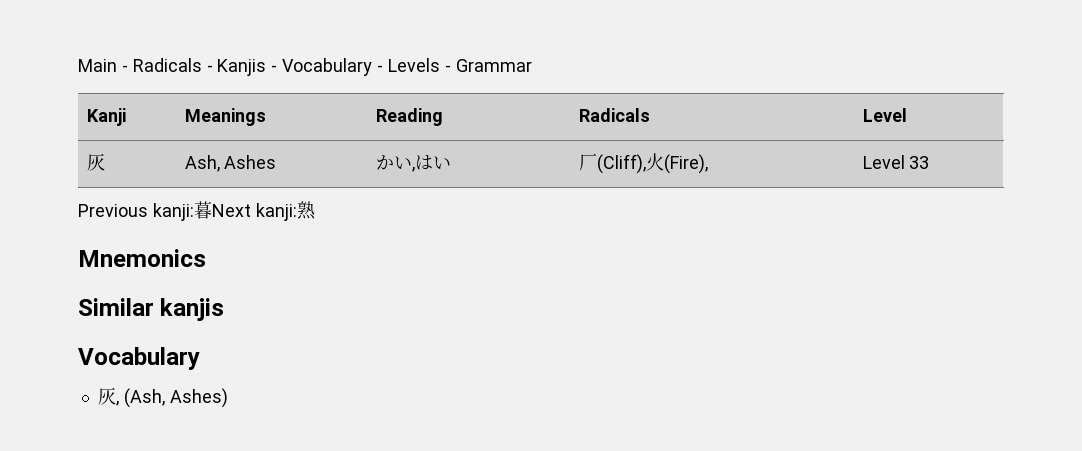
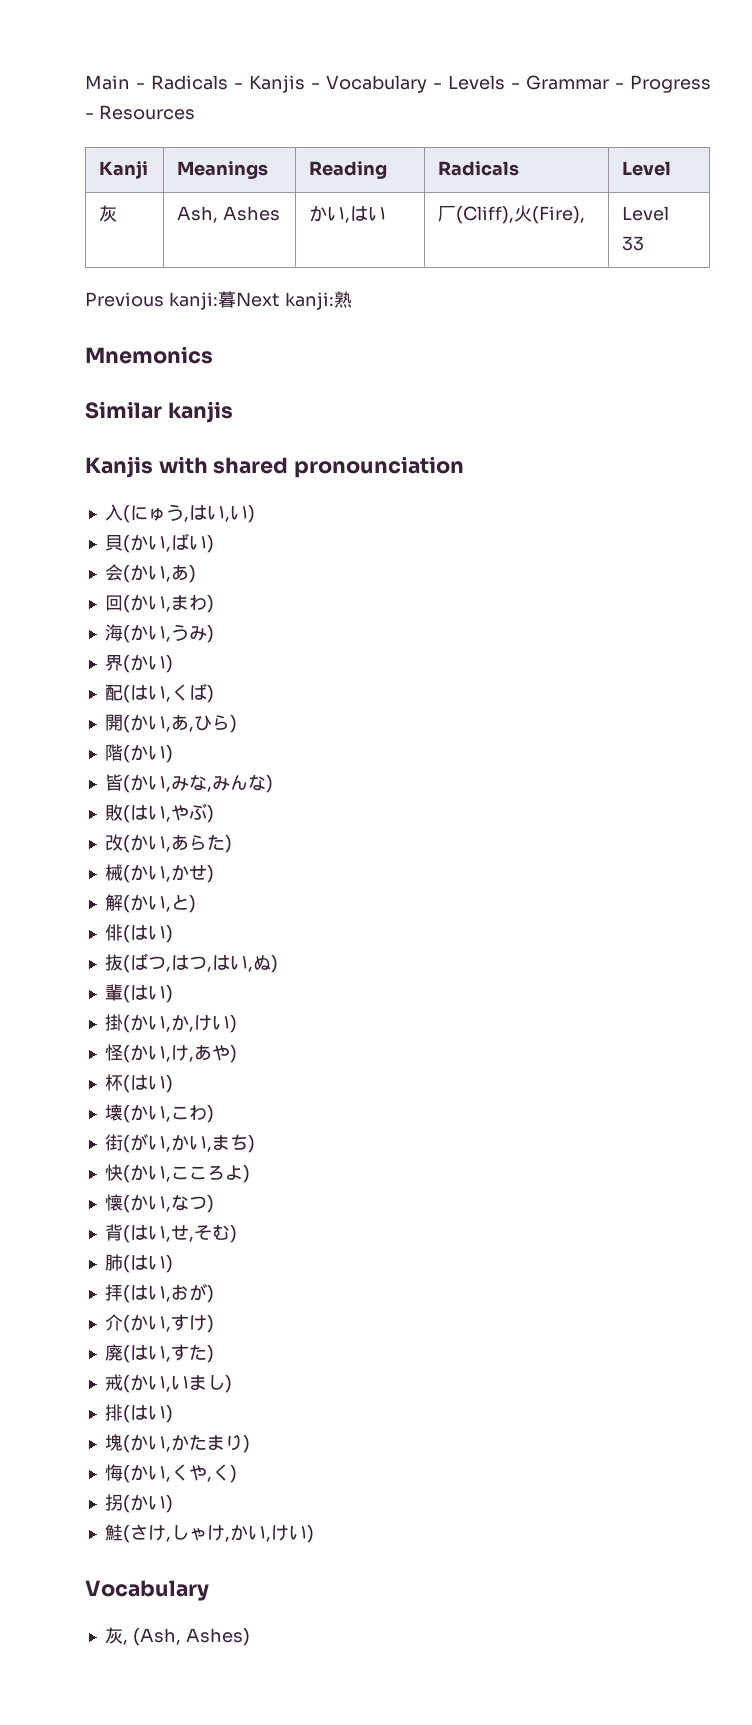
(532, 65) none -> [615,75,711,93] [85,105,195,120] - Progress - Resources
(225, 309) none -> [85,456,465,478] [104,504,255,523] [104,533,214,553] [104,564,196,583] [104,594,214,613] [104,624,214,643] [104,654,173,673] [104,683,214,703] [104,714,237,733] [104,744,173,763] [104,774,273,793] [104,803,214,823] [104,834,232,853] [104,864,214,883] [104,894,196,913] [104,924,173,943] [104,953,278,973] [104,984,173,1003] [104,1014,237,1033] [104,1044,237,1063] [104,1074,173,1093] [104,1104,214,1123] [104,1133,255,1153] [104,1164,250,1183] [104,1194,214,1213] [104,1224,237,1243] [104,1254,173,1273] [104,1283,214,1303] [104,1314,214,1333] [104,1344,214,1363] [104,1374,232,1393] [104,1404,173,1423] [104,1434,250,1453] [104,1464,237,1483] [104,1494,173,1513] [104,1524,314,1543] // Kanjis with shared pronounciation // 入(にゅう,はい,い) // 貝(かい,ばい) // 会(かい,あ) // 回(かい,まわ) // 海(かい,うみ) // 界(かい) // 配(はい,くば) // 開(かい,あ,ひら) // 階(かい) // 皆(かい,みな,みんな) // 敗(はい,やぶ) // 改(かい,あらた) // 械(かい,かせ) // 解(かい,と) // 俳(はい) // 抜(ばつ,はつ,はい,ぬ) // 輩(はい) // 掛(かい,か,けい) // 怪(かい,け,あや) // 杯(はい) // 壊(かい,こわ) // 街(がい,かい,まち) // 快(かい,こころよ) // 懐(かい,なつ) // 背(はい,せ,そむ) // 肺(はい) // 拝(はい,おが) // 介(かい,すけ) // 廃(はい,すた) // 戒(かい,いまし) // 排(はい) // 塊(かい,かたまり) // 悔(かい,くや,く) // 拐(かい) // 鮭(さけ,しゃけ,かい,けい)

